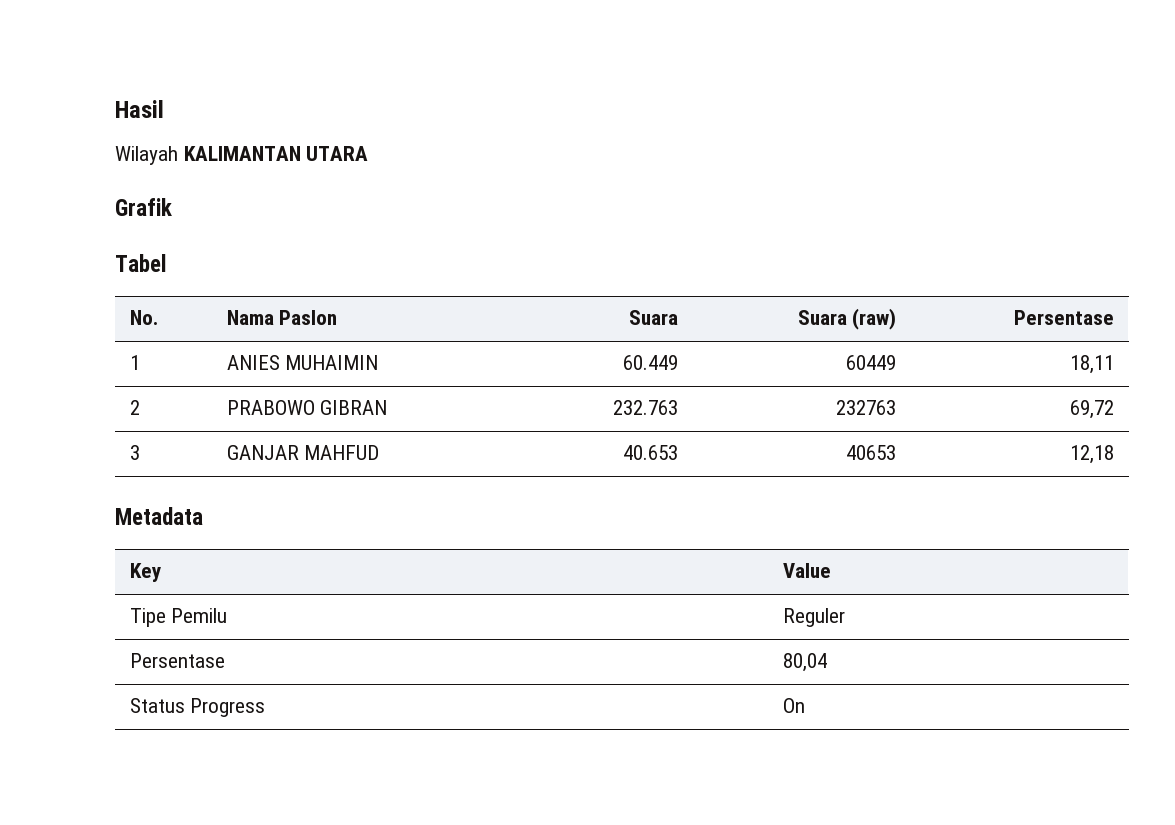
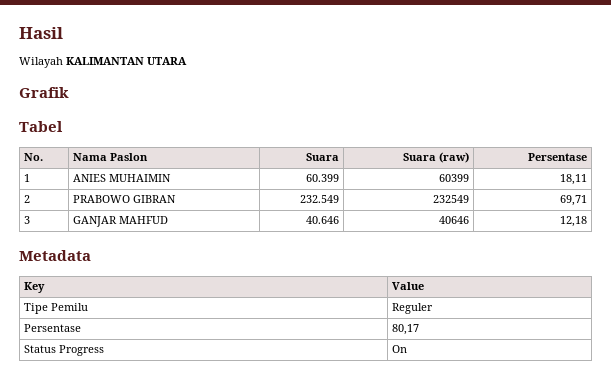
[623,355,679,370] [846,355,897,370] 60.449 | 60449 -> [306,174,340,182] [439,174,470,182] 60.399 | 60399
[613,400,679,415] [836,400,897,415] [1070,400,1115,419] 232.763 | 232763 | 69,72 -> [300,195,340,203] [433,195,470,203] [560,195,588,206] 232.549 | 232549 | 69,71
[623,445,679,460] [846,445,897,460] 40.653 | 40653 -> [306,216,340,224] [439,216,470,224] 40.646 | 40646
[782,653,827,672] 80,04 -> [391,324,419,335] 80,17

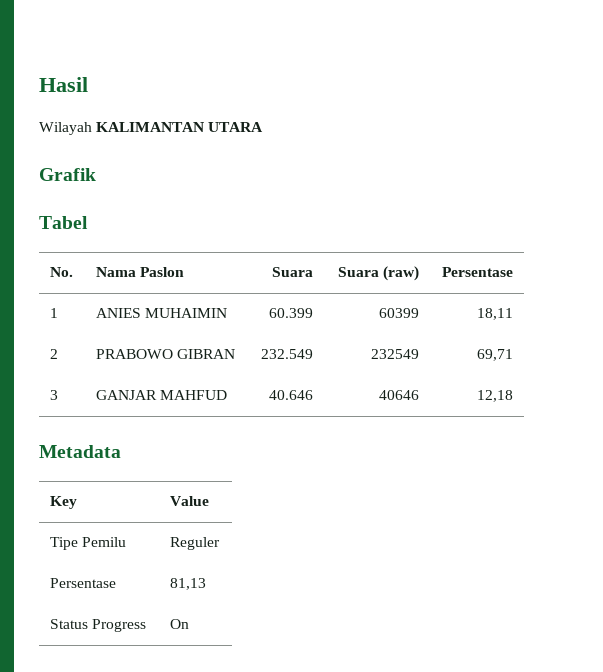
[391,324,419,335] 80,17 -> [170,578,207,590] 81,13

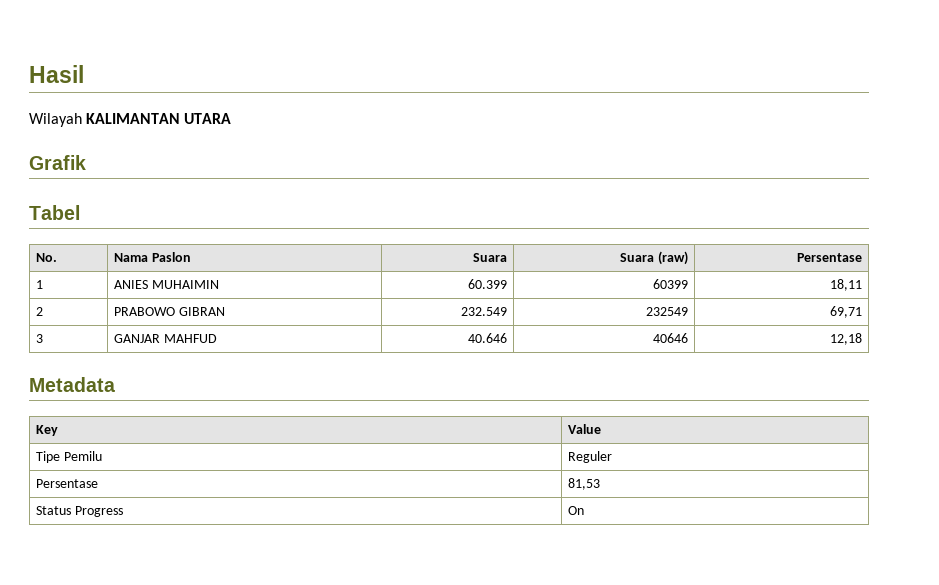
[170,578,207,590] 81,13 -> [568,478,601,490] 81,53

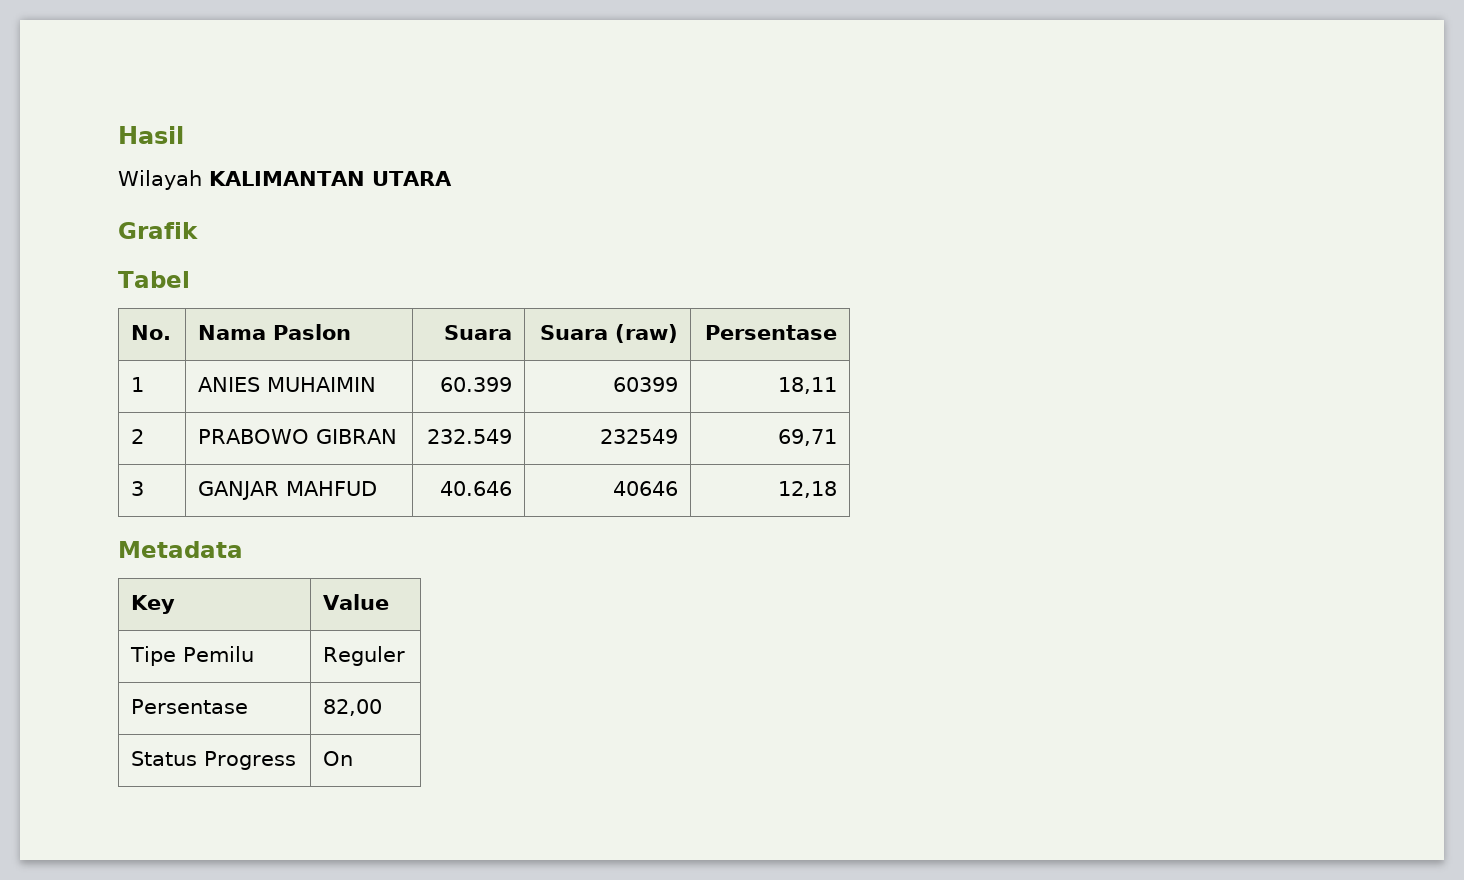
[568,478,601,490] 81,53 -> [323,699,383,716] 82,00

